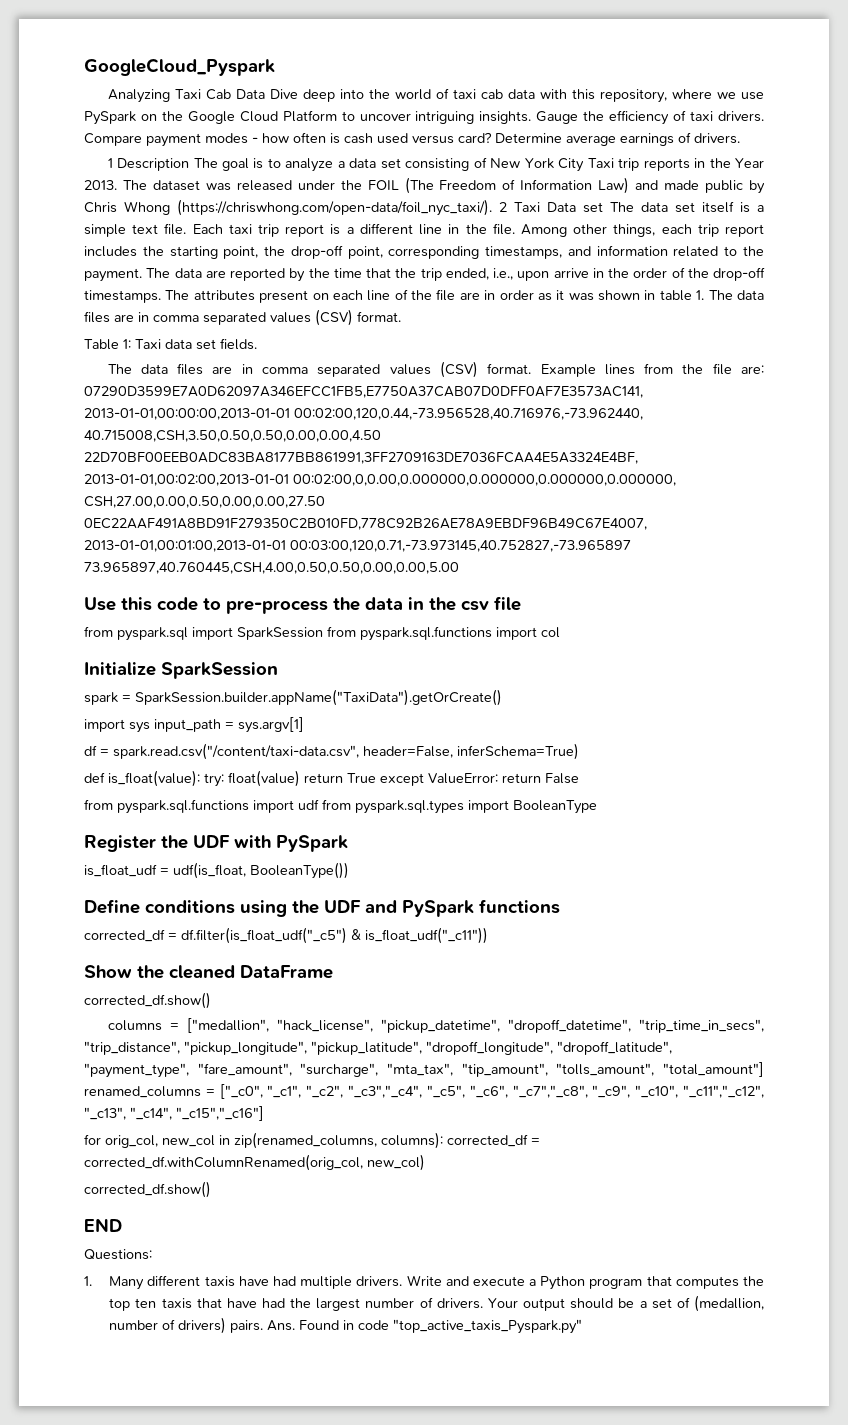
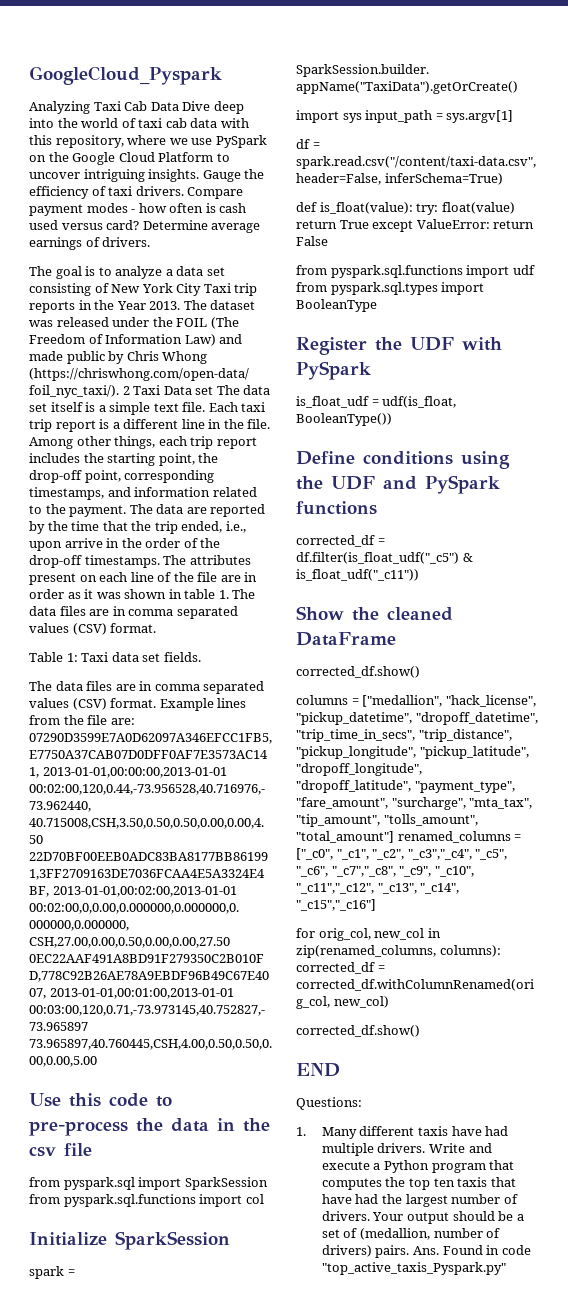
[107,158,190,171] 1 Description -> (151, 242) none

